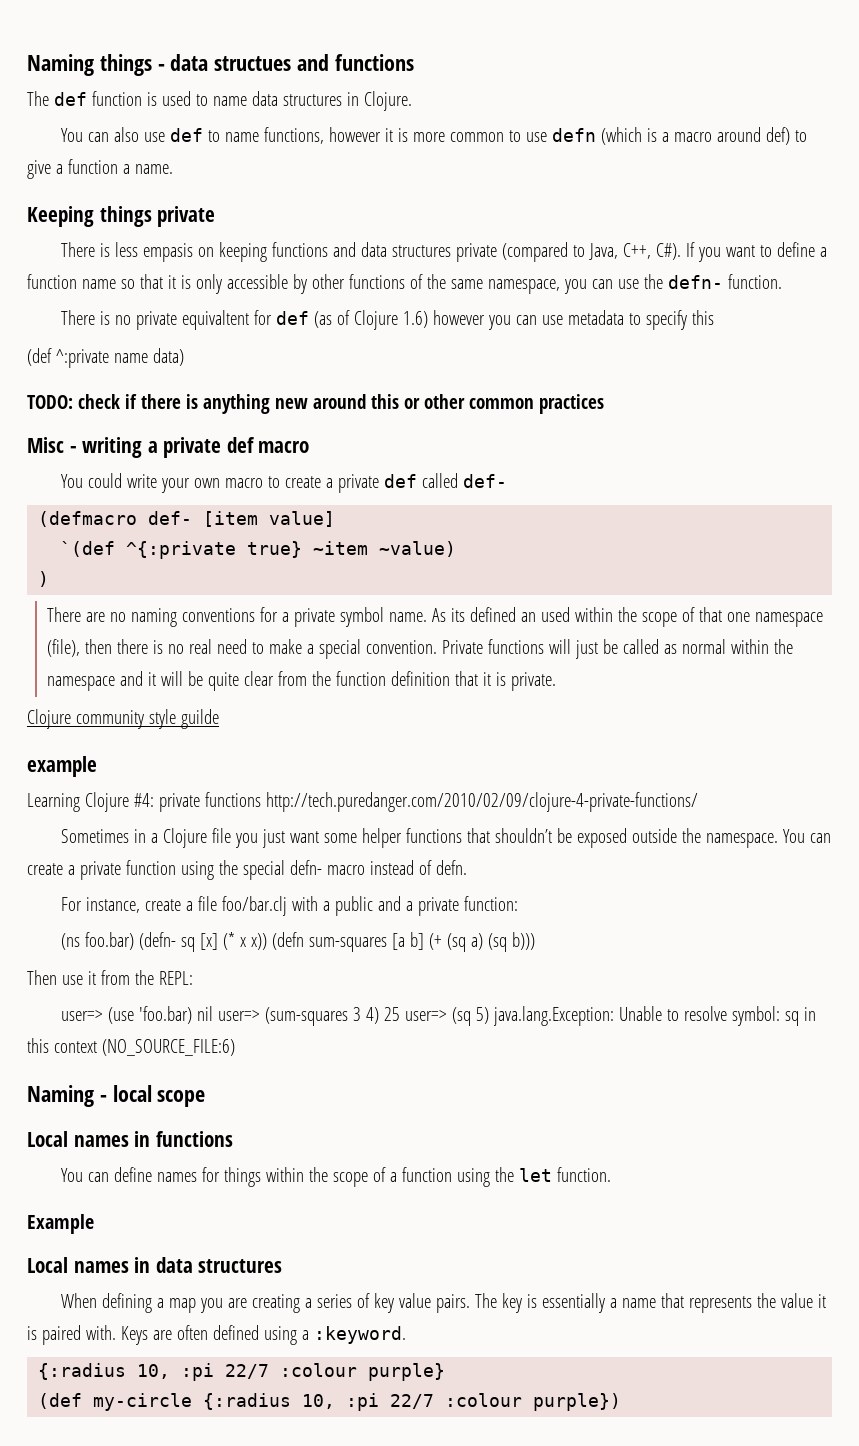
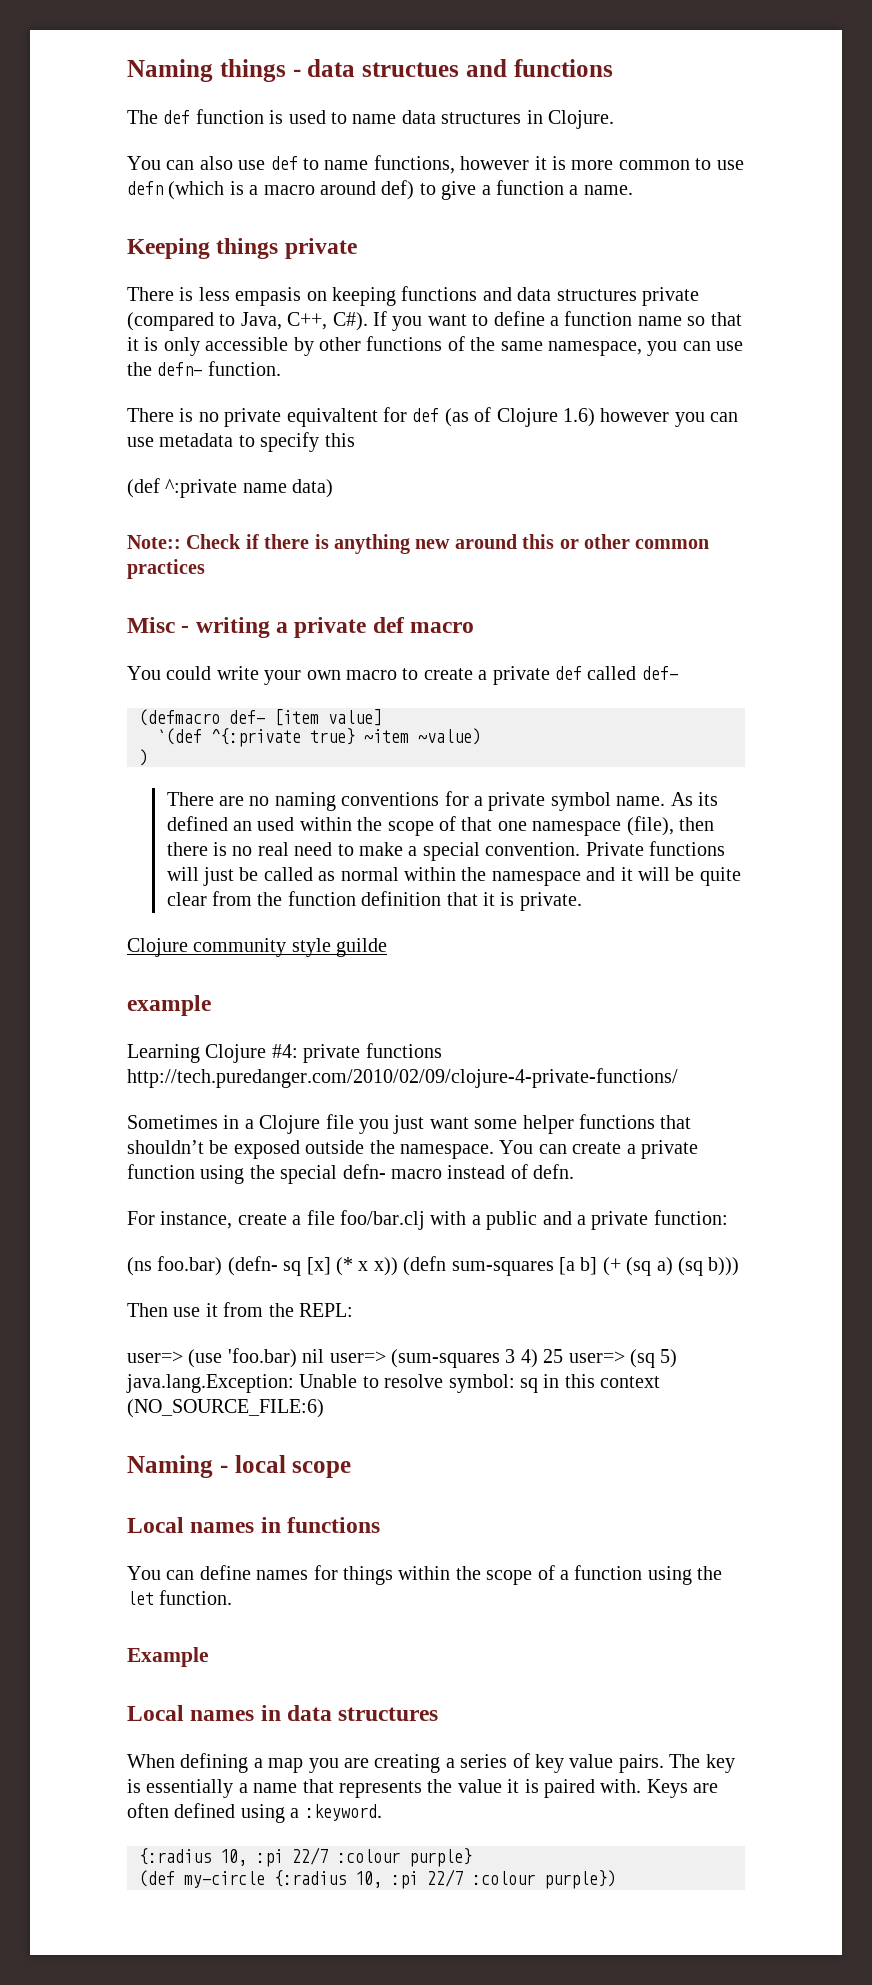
[27,394,120,409] TODO: check -> [127,534,242,549] Note:: Check

